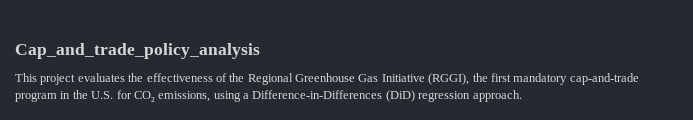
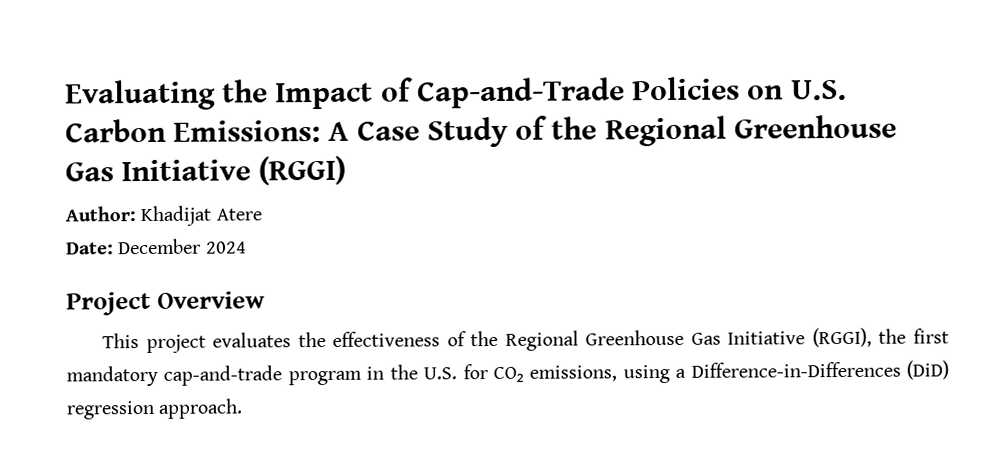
[15,43,260,59] Cap_and_trade_policy_analysis -> [65,76,847,111] [65,114,897,148] [65,155,347,186] [65,205,262,227] [66,238,247,255] [66,291,266,316] Evaluating the Impact of Cap-and-Trade Policies on U.S. Carbon Emissions: A Case Study of the Regional Greenhouse Gas Initiative (RGGI) // Author: Khadijat Atere // Date: December 2024 // Project Overview

